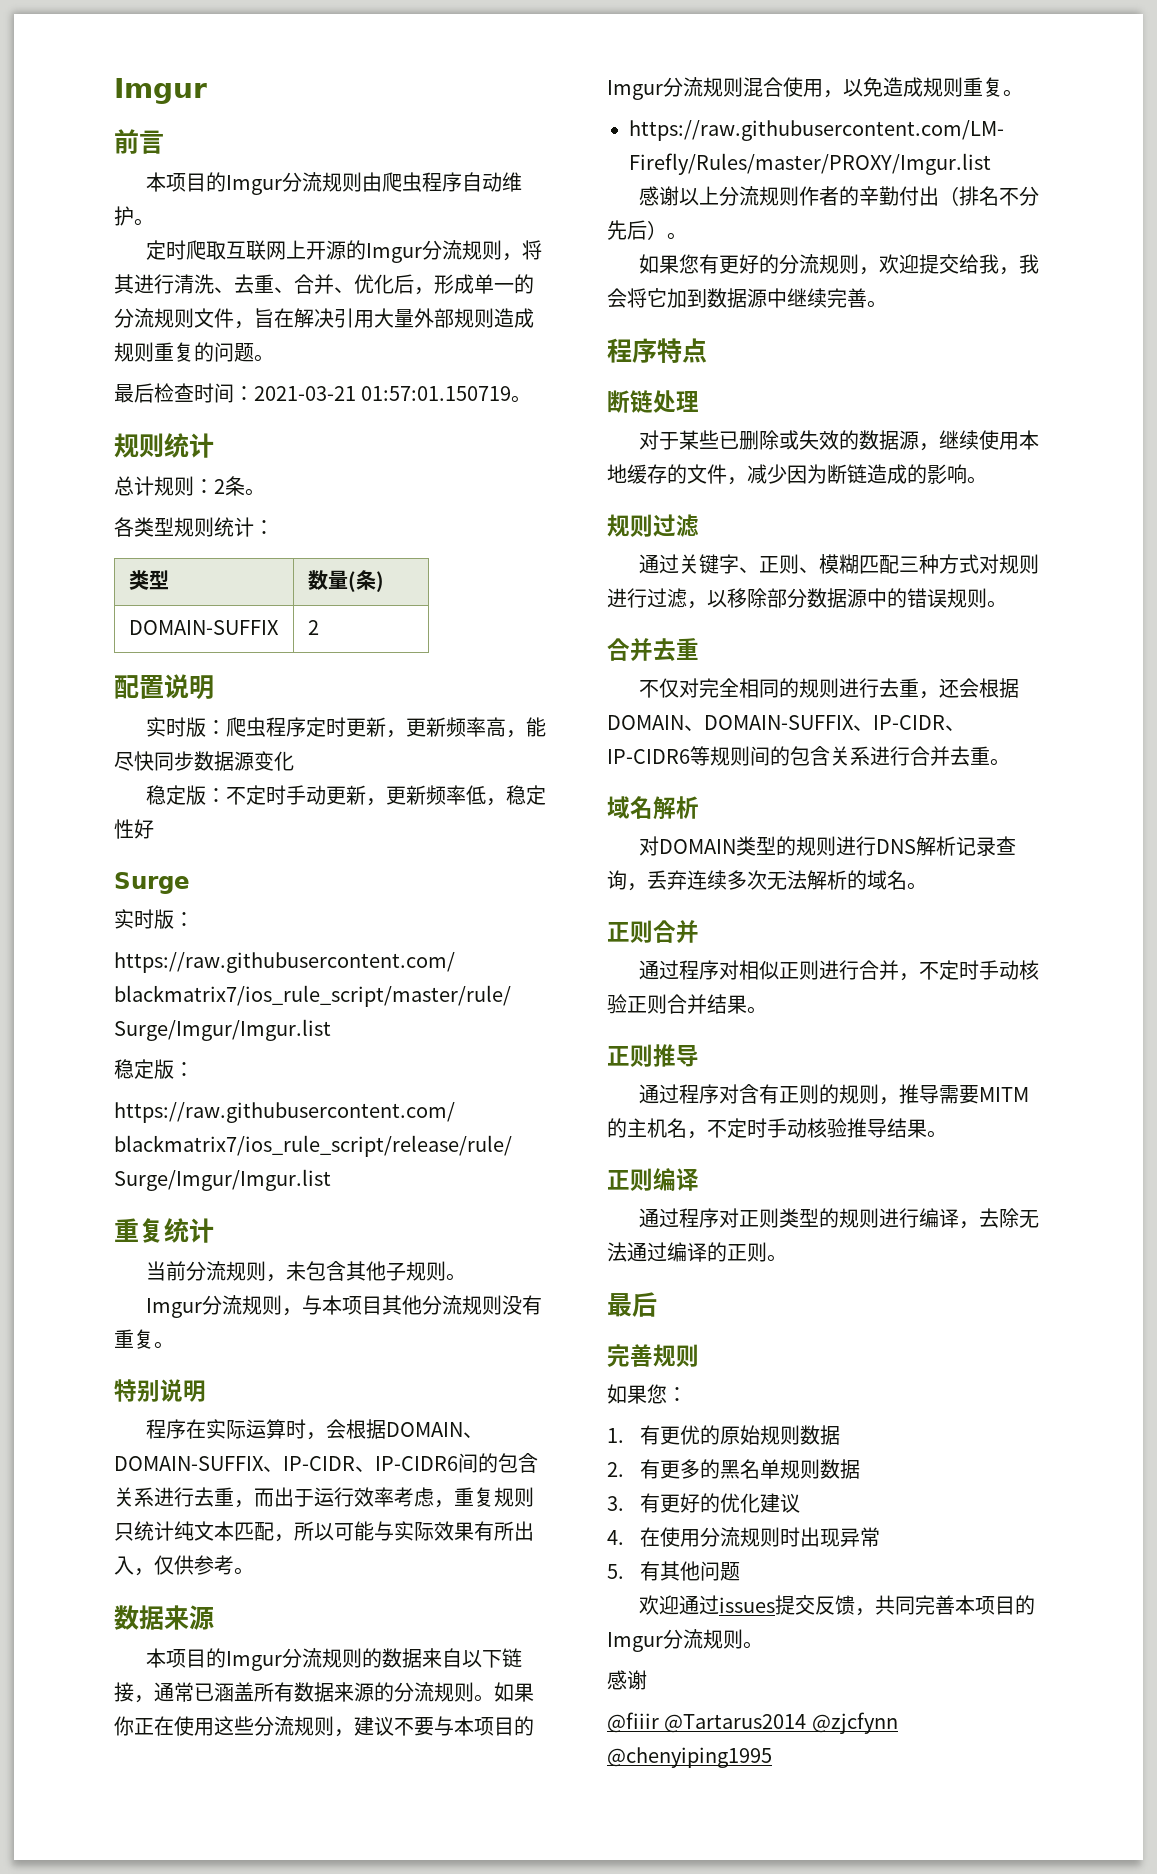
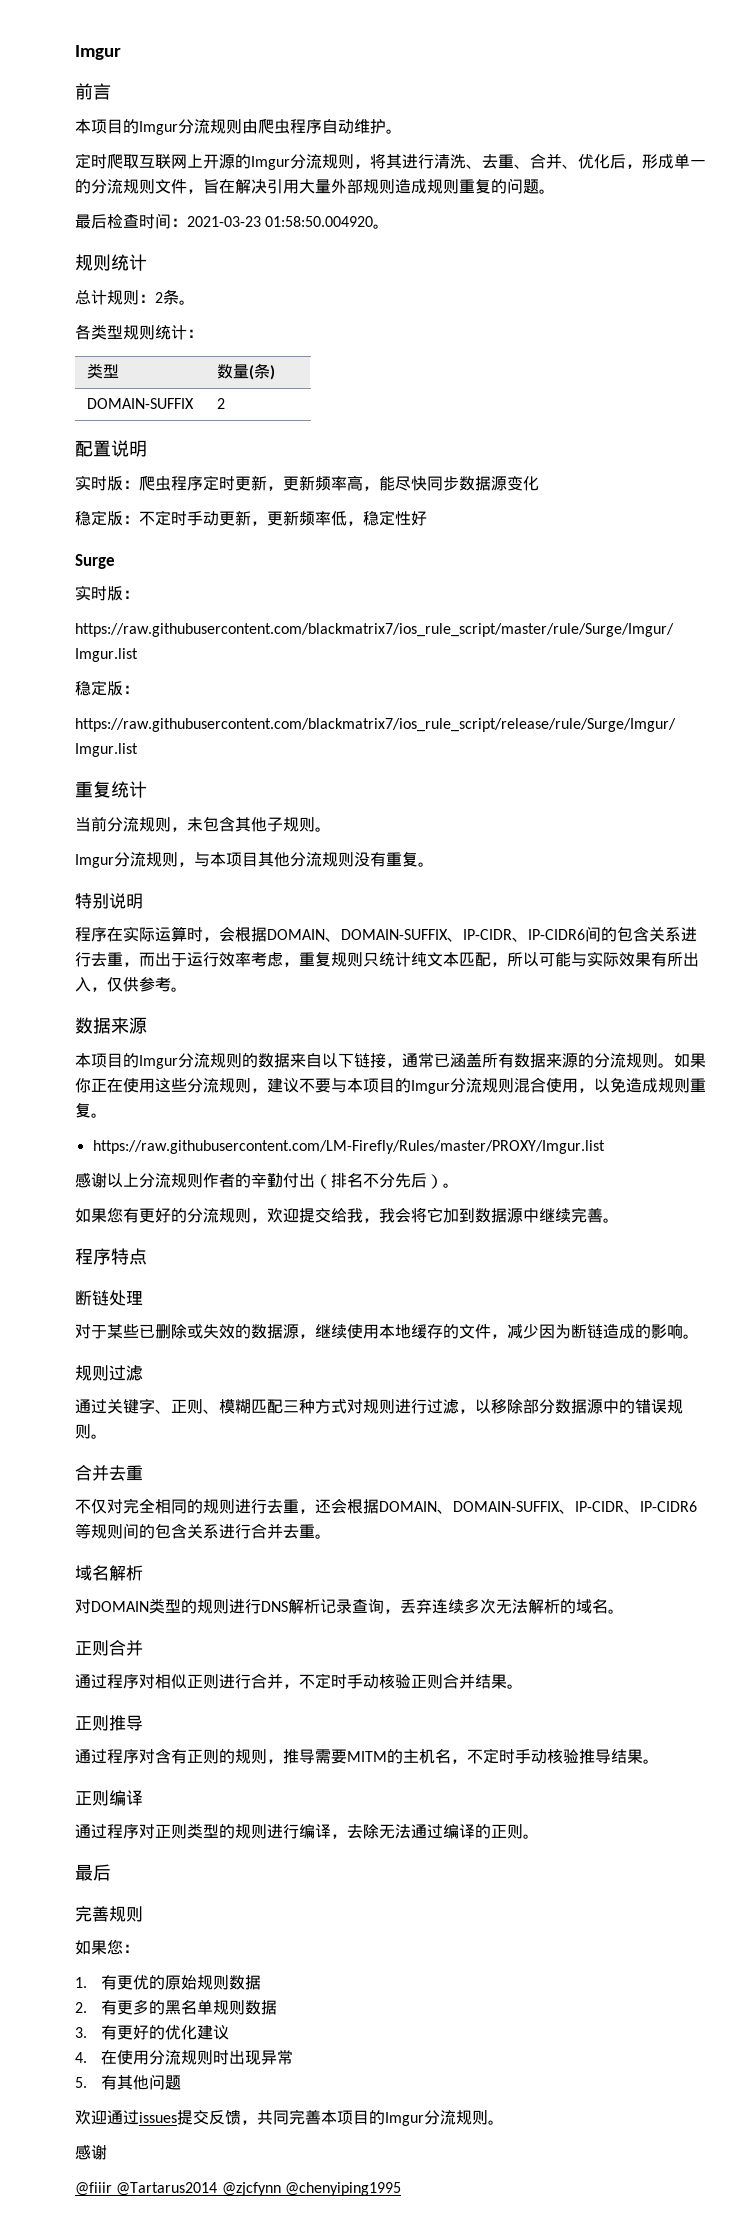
[254,386,512,401] 2021-03-21 01:57:01.150719 -> [187,216,374,227] 2021-03-23 01:58:50.004920

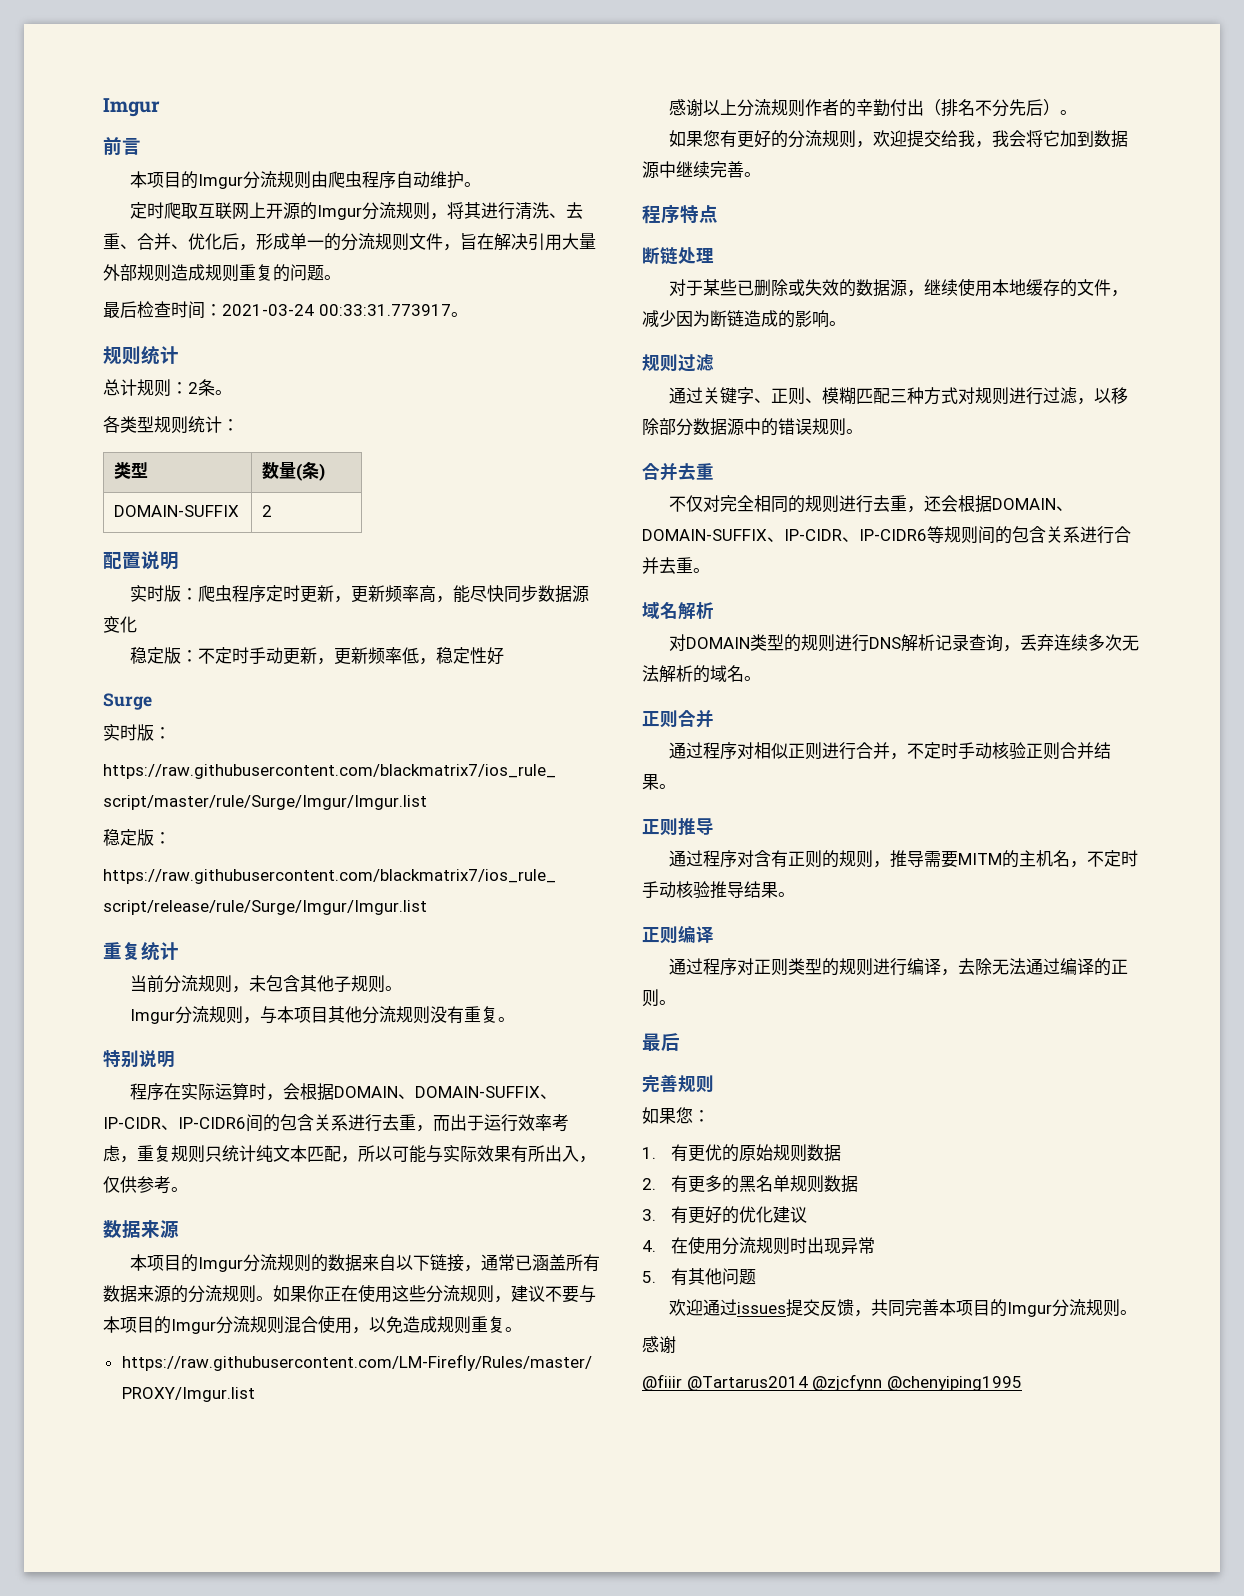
[187,216,374,227] 2021-03-23 01:58:50.004920 -> [222,304,451,316] 2021-03-24 00:33:31.773917

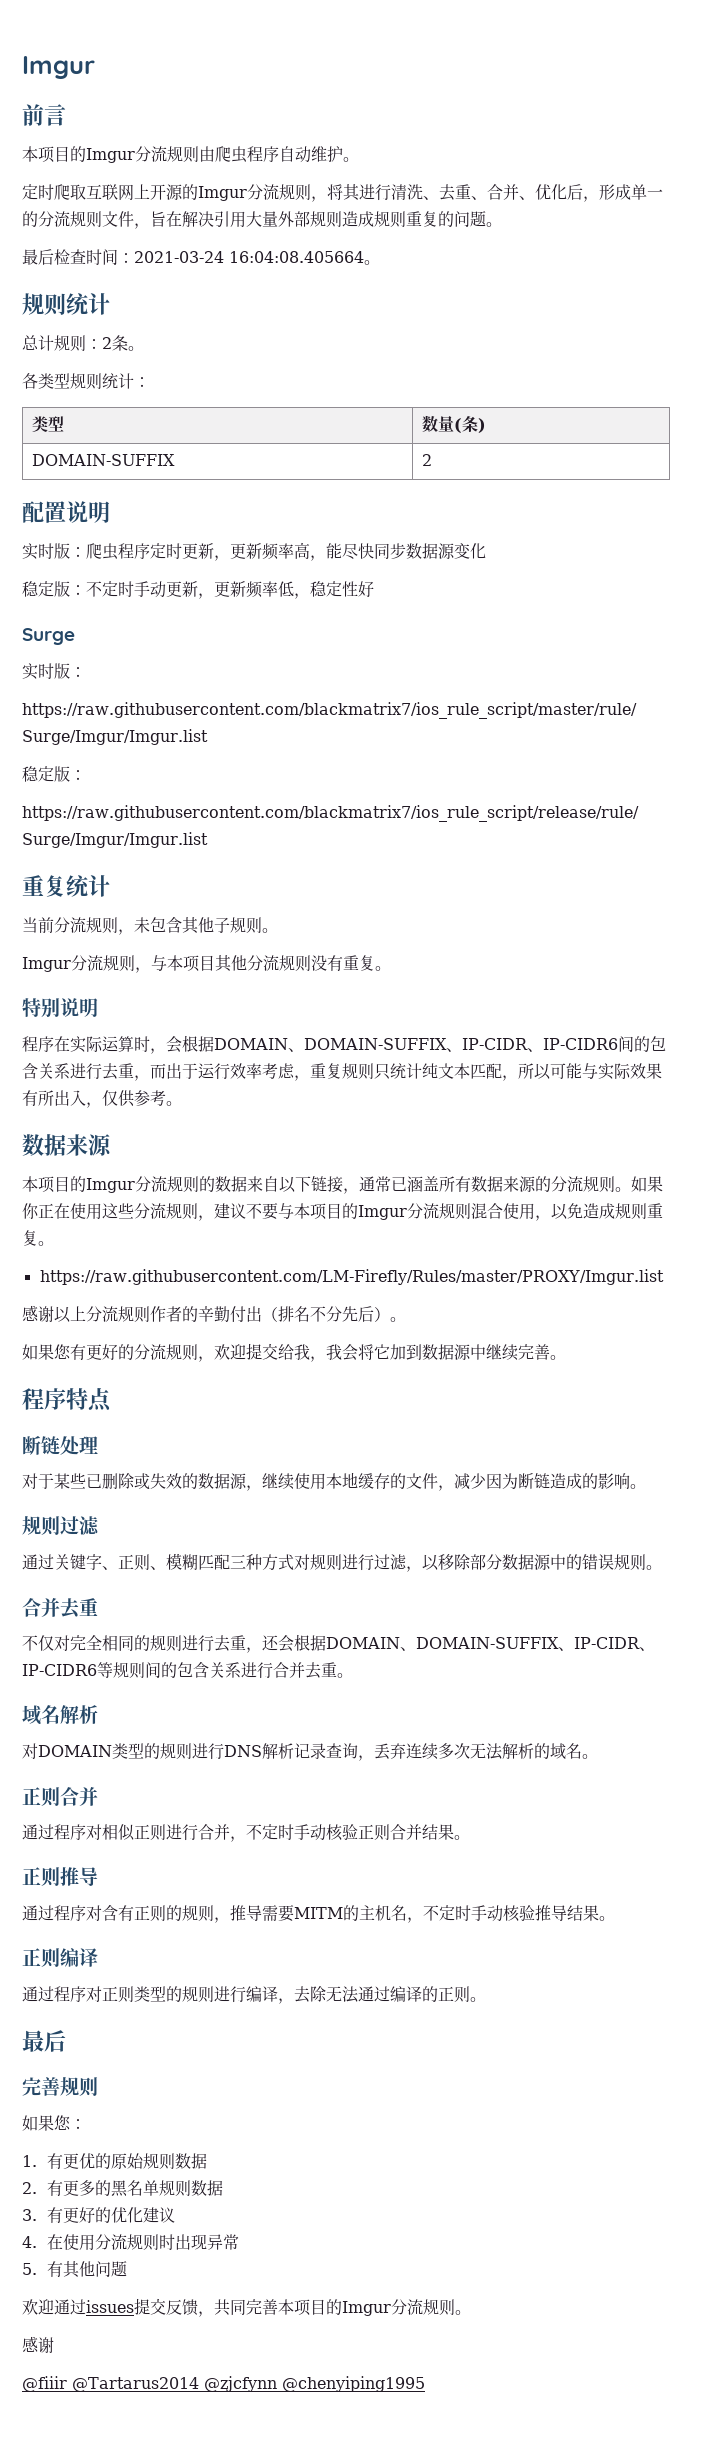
[318,304,451,316] 00:33:31.773917 -> [229,251,364,263] 16:04:08.405664

